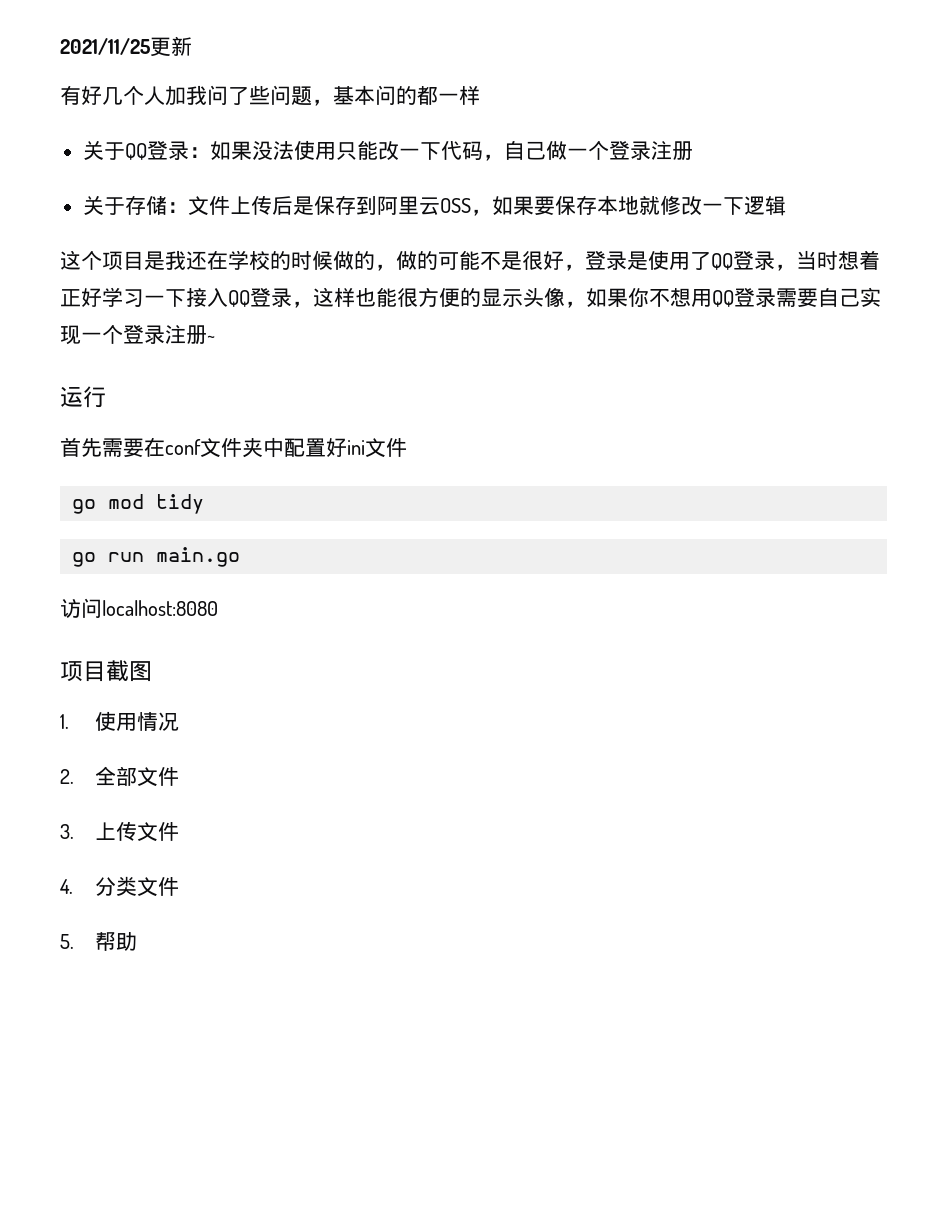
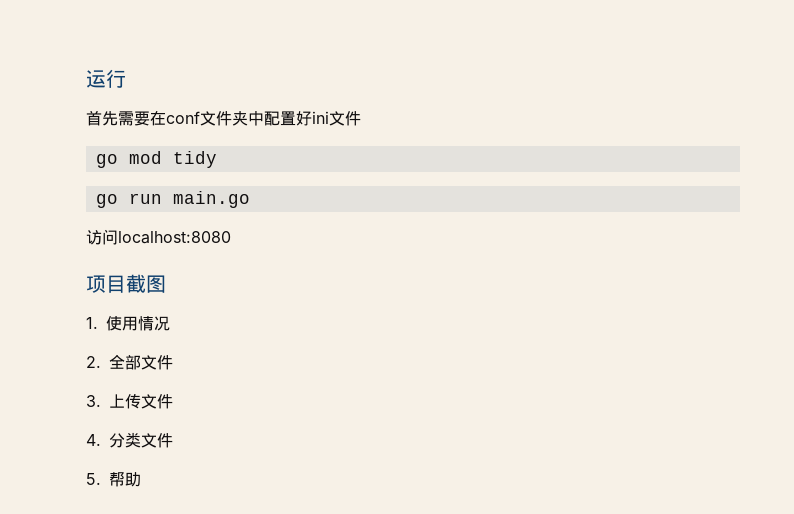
[60,36,192,57] [60,85,480,106] [82,140,693,161] [82,195,786,216] [60,250,880,271] [60,287,881,308] [60,325,215,345] 2021/11/25更新 // 有好几个人加我问了些问题，基本问的都一样 // 关于QQ登录：如果没法使用只能改一下代码，自己做一个登录注册 // 关于存储：文件上传后是保存到阿里云OSS，如果要保存本地就修改一下逻辑 // 这个项目是我还在学校的时候做的，做的可能不是很好，登录是使用了QQ登录，当时想着正好学习一下接入QQ登录，这样也能很方便的显示头像，如果你不想用QQ登录需要自己实现一个登录注册~ // -> (86, 79) none

